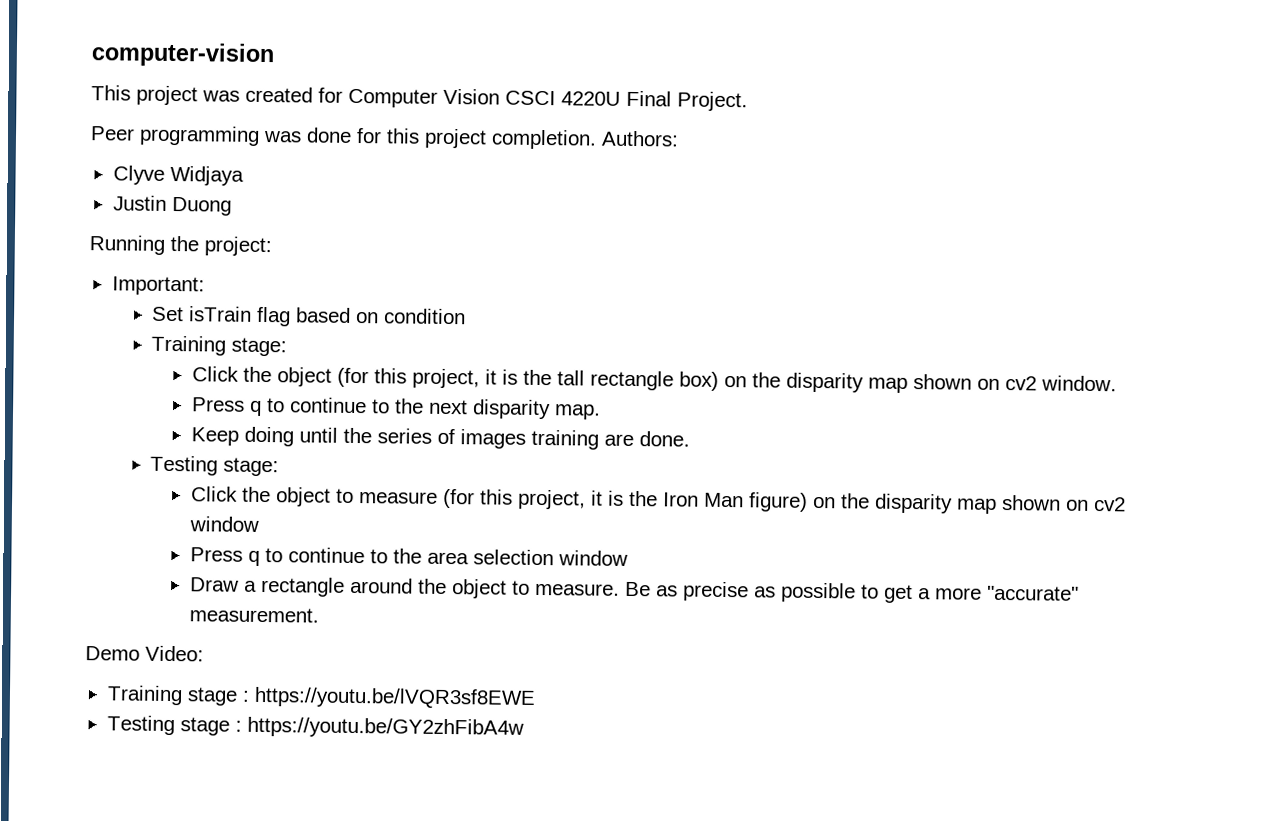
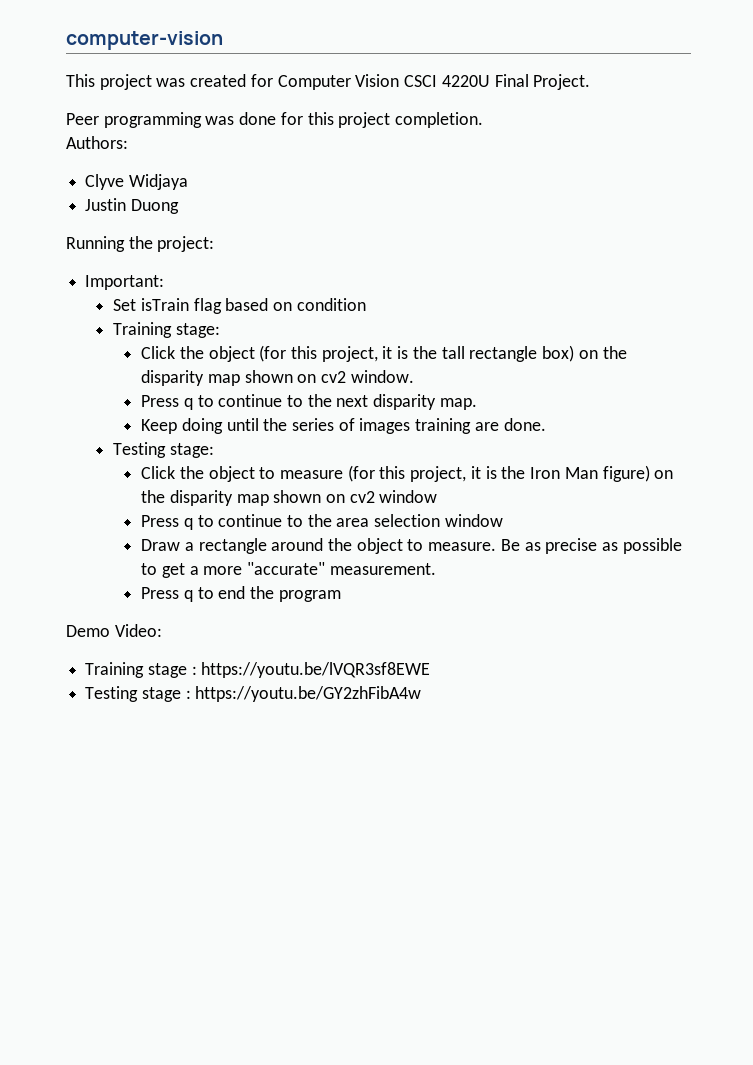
(597, 139) none -> (484, 120) //
(319, 615) none -> [141,586,341,602] // Press q to end the program

